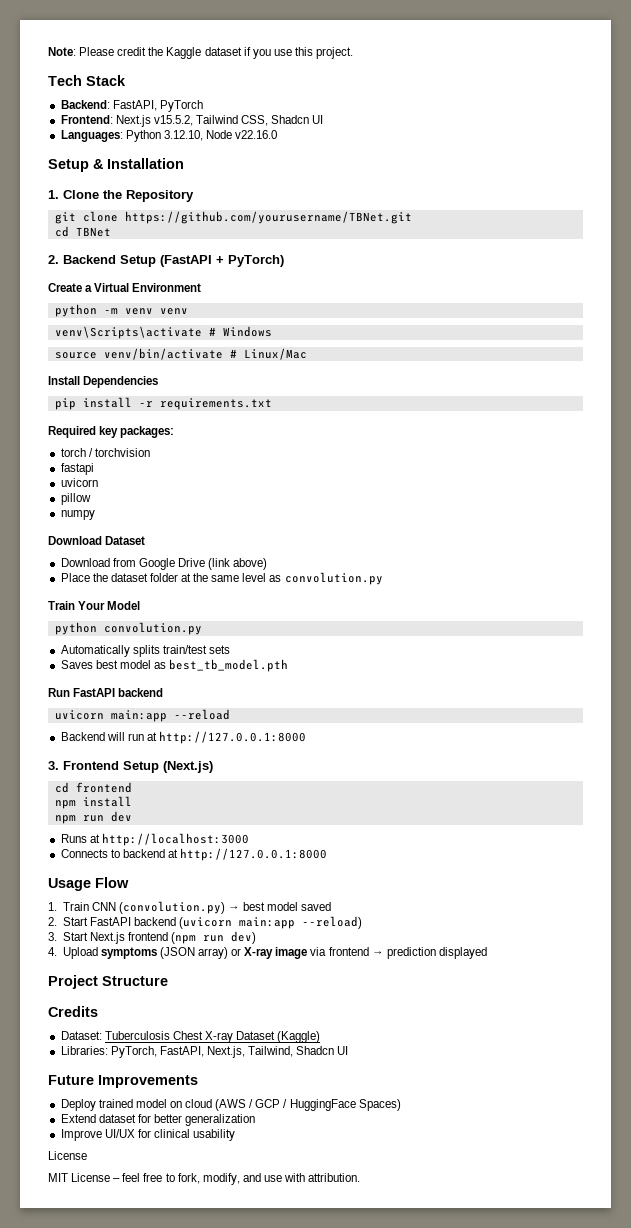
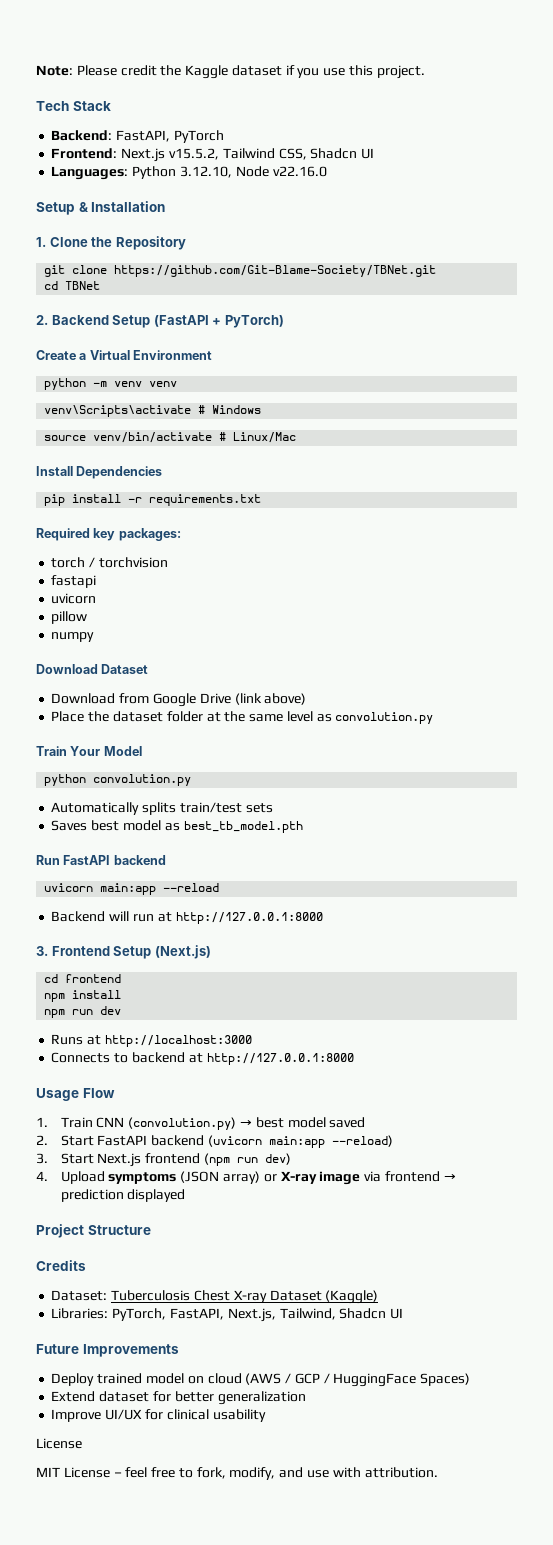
[124,211,412,224] https://github.com/yourusername/TBNet.git -> [114,265,437,277] https://github.com/Git-Blame-Society/TBNet.git

